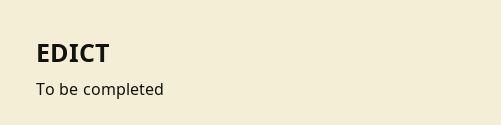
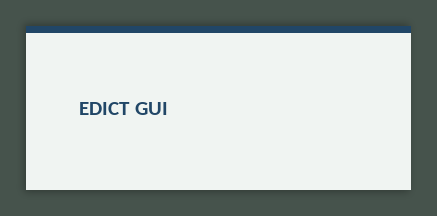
[36,83,164,99] // To be completed -> [134,102,168,115] GUI

